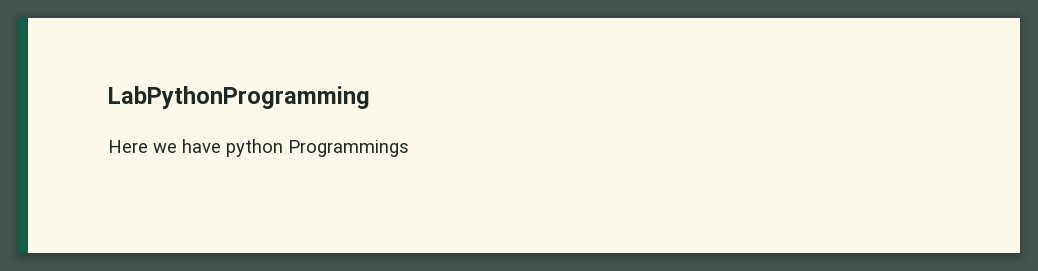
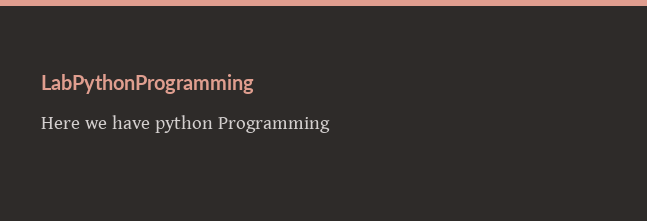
[288,140,409,157] Programmings -> [217,117,330,133] Programming

